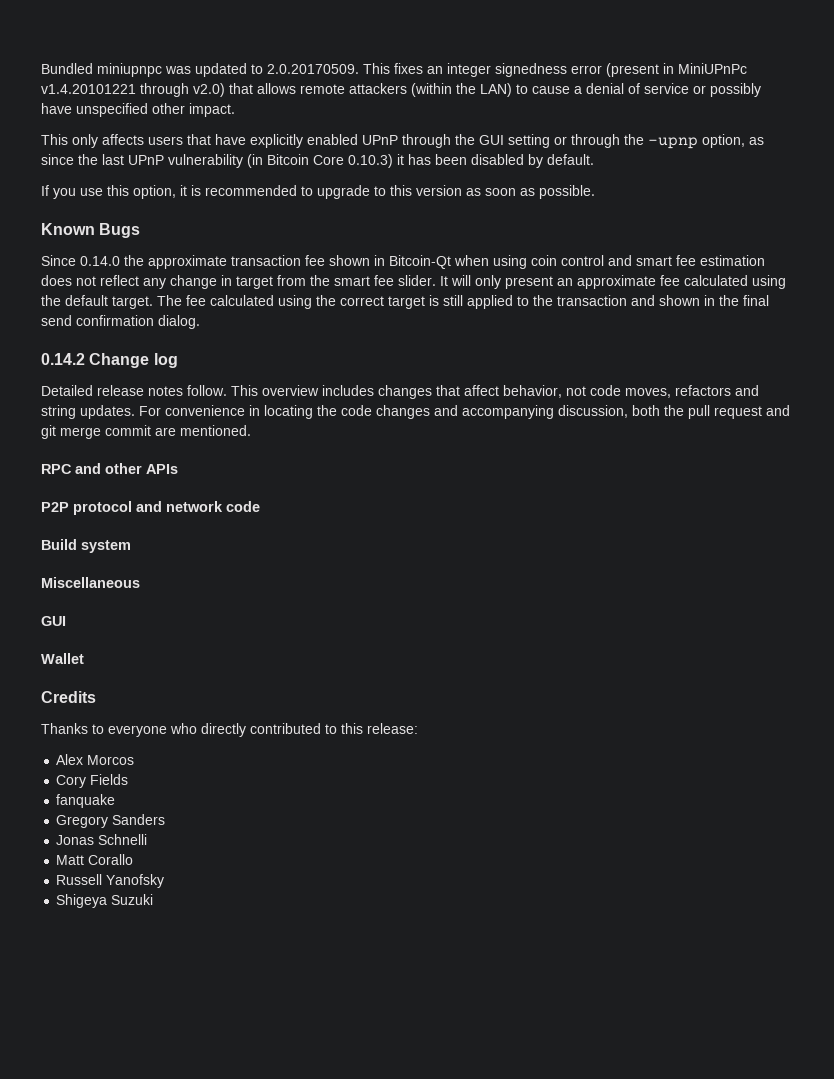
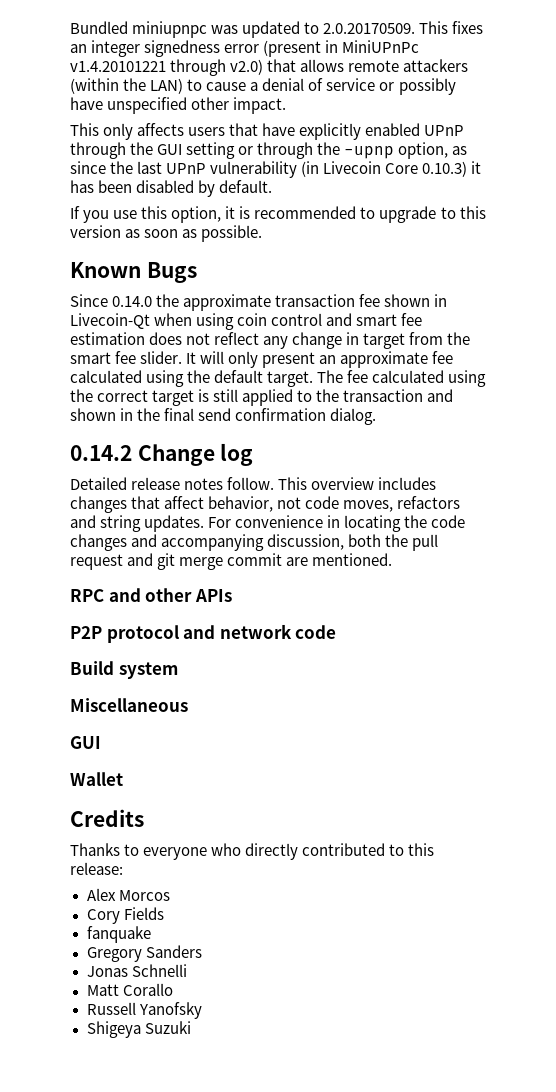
[267,154,309,165] Bitcoin -> [323,161,382,174] Livecoin
[389,255,451,269] Bitcoin-Qt -> [70,313,150,329] Livecoin-Qt

